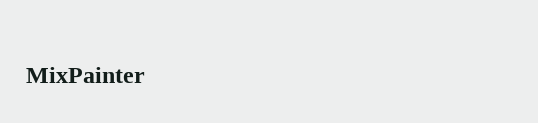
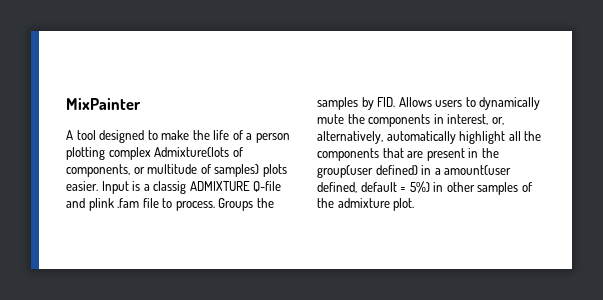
(145, 75) none -> [66,130,290,143] [66,147,243,160] [66,164,287,177] [66,181,282,194] [66,198,274,211] [317,97,541,110] [317,114,504,127] [317,131,542,144] [317,148,499,161] [317,165,512,178] [317,181,532,195] [317,198,415,211] // A tool designed to make the life of a person plotting complex Admixture(lots of components, or multitude of samples) plots easier. Input is a classig ADMIXTURE Q-file and plink .fam file to process. Groups the samples by FID. Allows users to dynamically mute the components in interest, or, alternatively, automatically highlight all the components that are present in the group(user defined) in a amount(user defined, default = 5%) in other samples of the admixture plot.

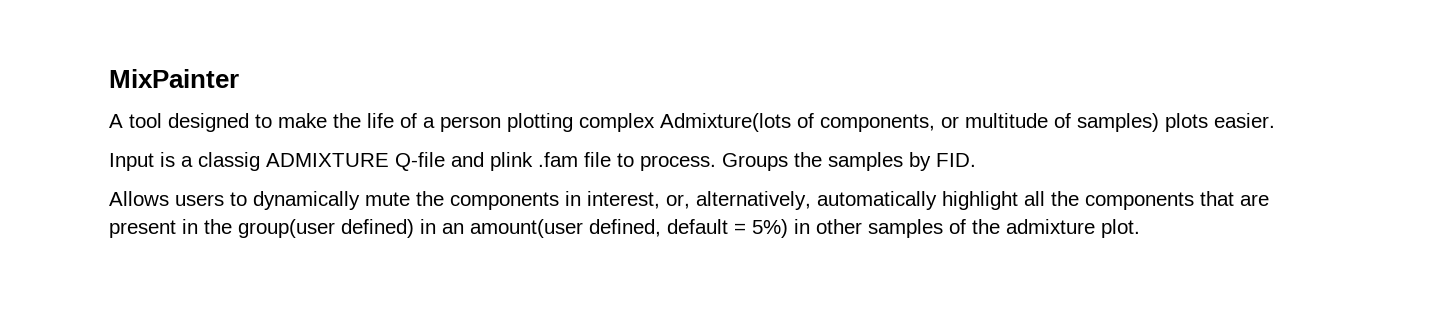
(98, 186) none -> (1275, 120) //
(396, 102) none -> (976, 160) //
[434,168,441,175] a -> [442,223,464,234] an

